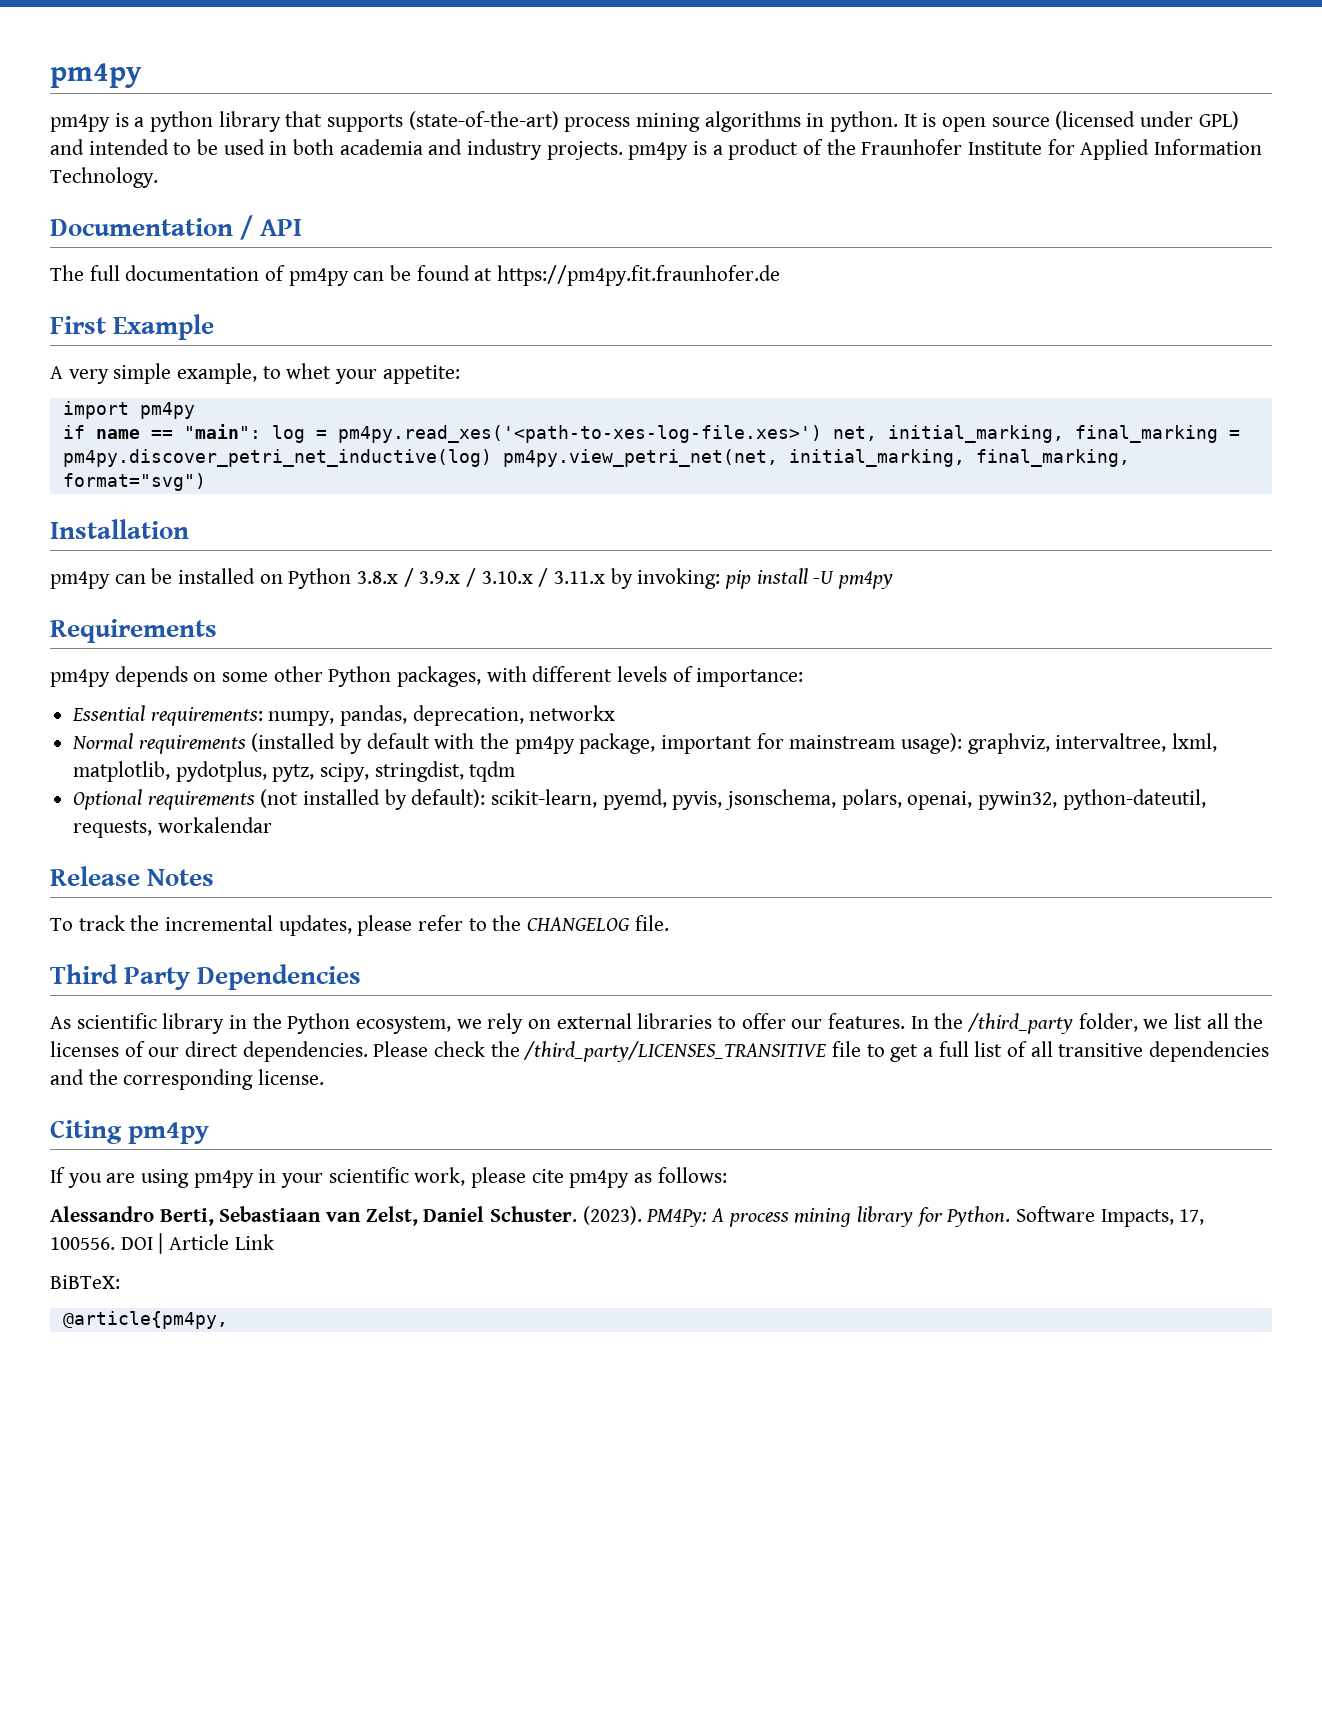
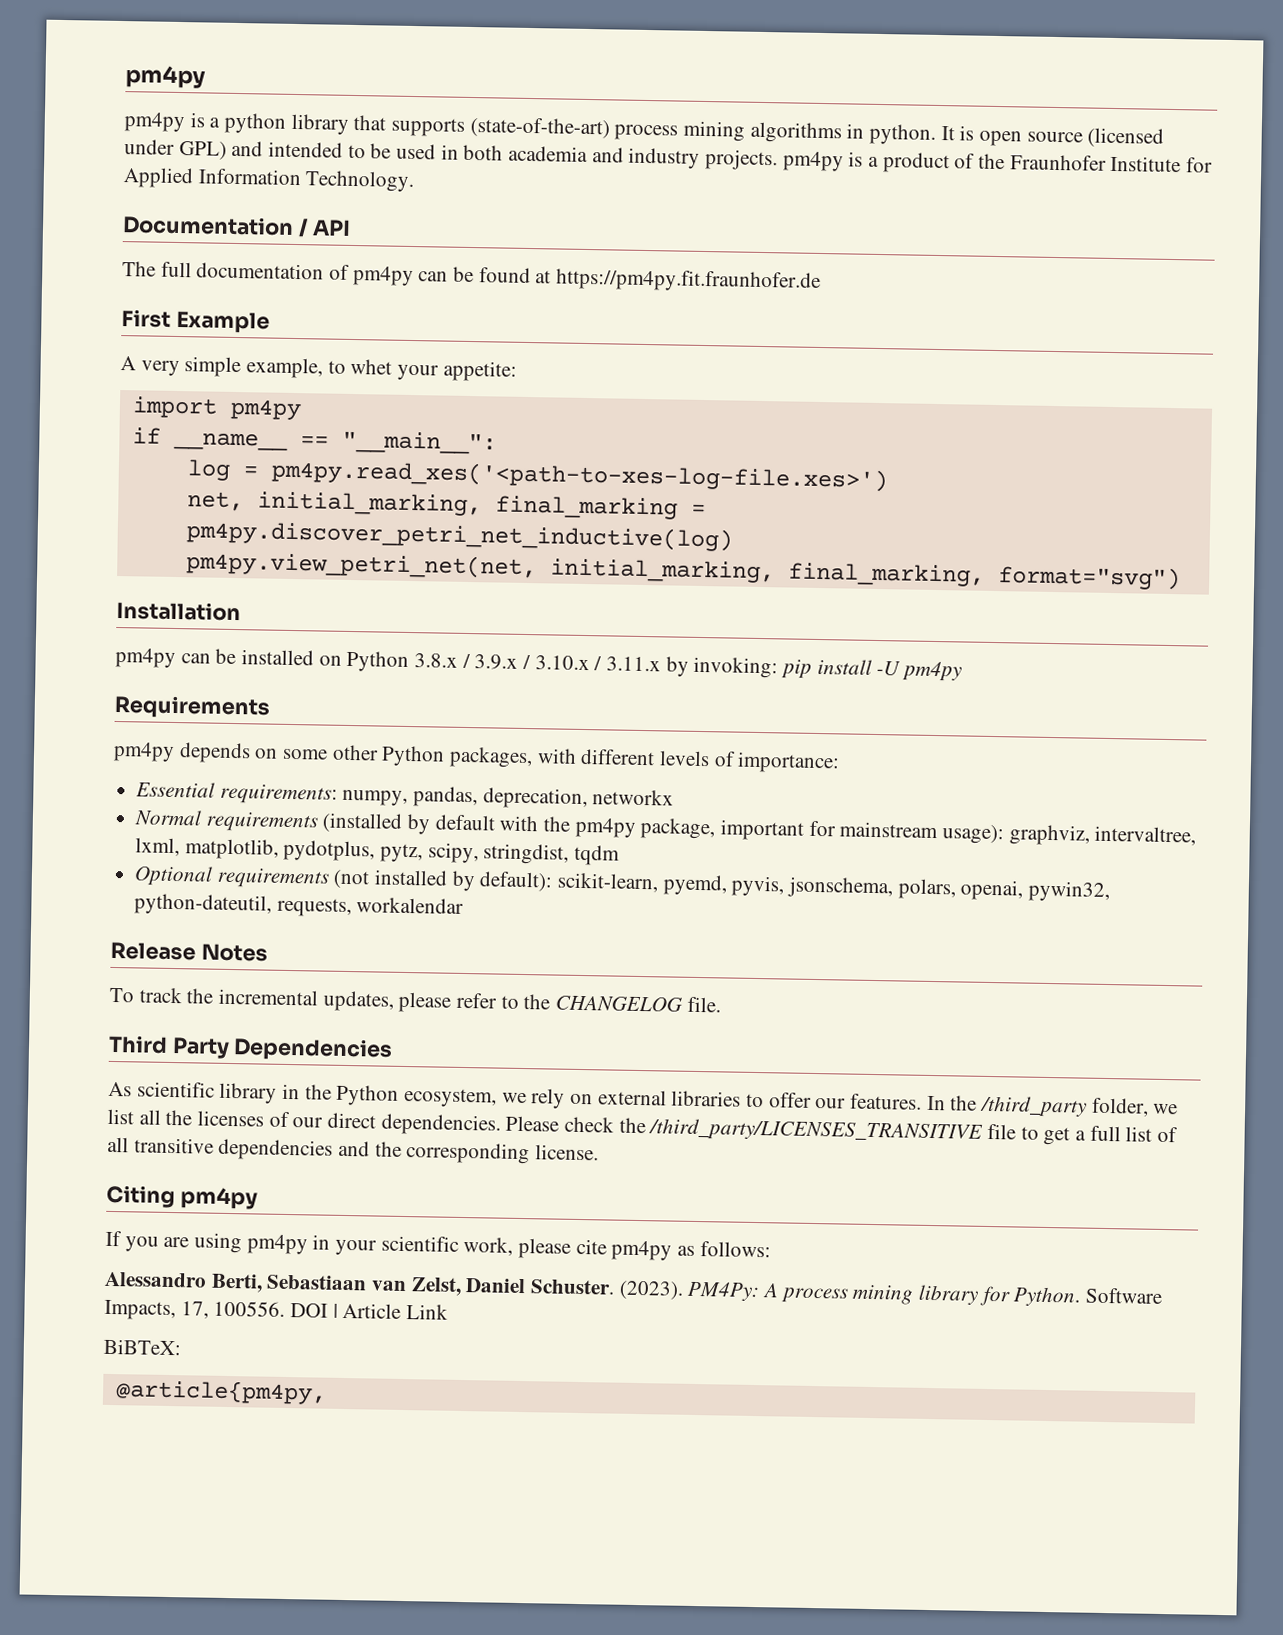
[95,424,261,439] name == "main": -> [172,430,497,455] __name__ == "__main__": //
(822, 434) none -> (888, 476) //
(492, 458) none -> (733, 536) //

